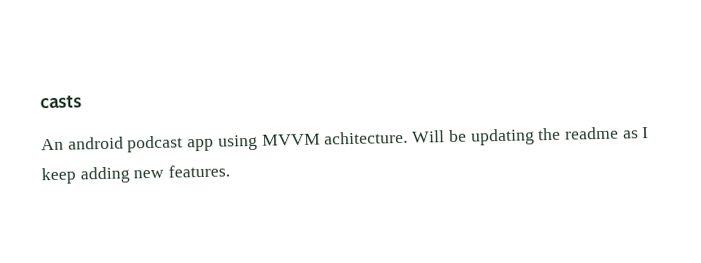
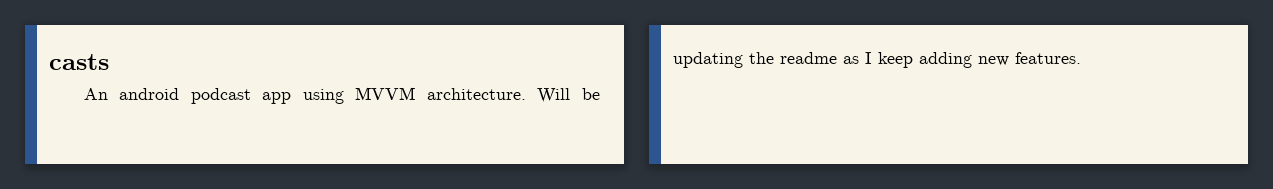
[324,130,409,145] achitecture. -> [426,88,526,100] architecture.

